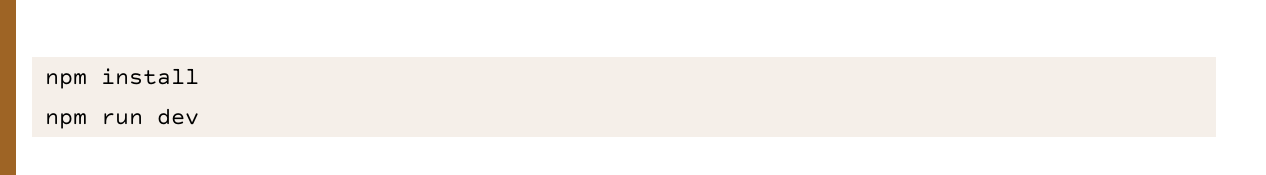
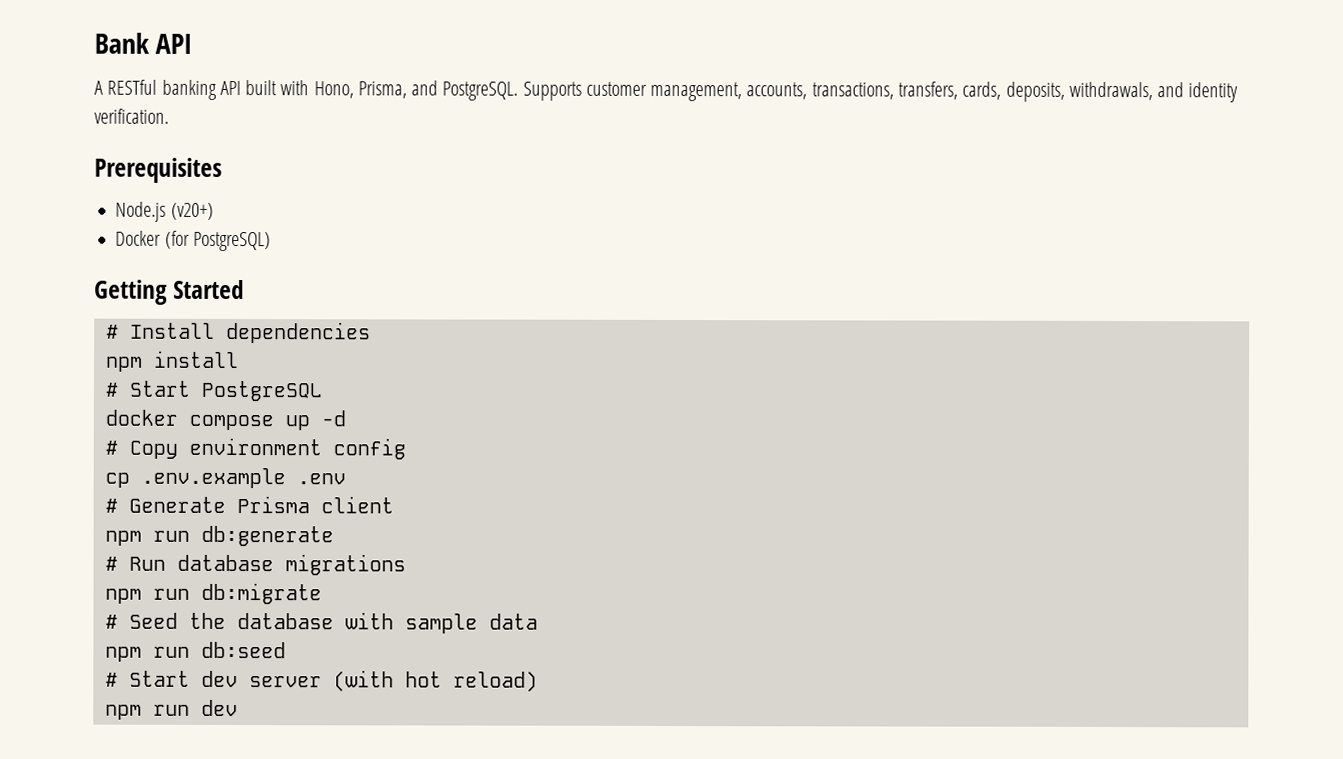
[44,68,199,89] npm install -> [94,32,193,54] [94,79,1239,103] [94,108,169,124] [94,157,222,183] [115,201,214,222] [115,230,271,252] [94,279,244,305] [105,321,371,344] [105,350,239,372] [104,380,322,402] [104,409,346,431] [104,437,406,460] [104,467,346,489] [104,496,394,514] [104,525,334,547] [104,554,406,576] [104,582,322,605] [104,612,538,634] [104,641,286,662] [104,670,538,692] Bank API // A RESTful banking API built with Hono, Prisma, and PostgreSQL. Supports customer management, accounts, transactions, transfers, cards, deposits, withdrawals, and identity verification. // Prerequisites // Node.js (v20+) // Docker (for PostgreSQL) // Getting Started // # Install dependencies // npm install // # Start PostgreSQL // docker compose up -d // # Copy environment config // cp .env.example .env // # Generate Prisma client // npm run db:generate // # Run database migrations // npm run db:migrate // # Seed the database with sample data // npm run db:seed // # Start dev server (with hot reload)

